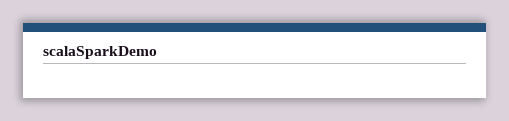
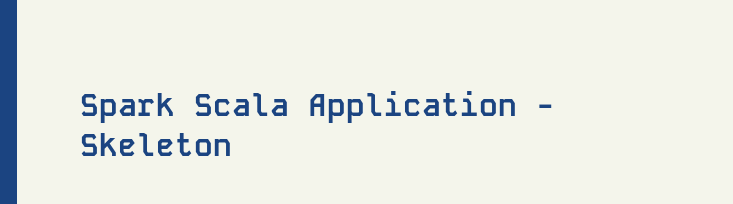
[43,46,157,59] scalaSparkDemo -> [80,91,555,123] [80,133,232,156] Spark Scala Application - Skeleton

